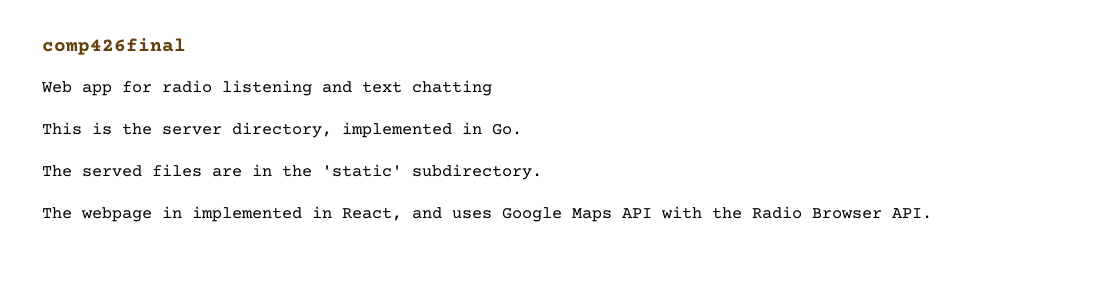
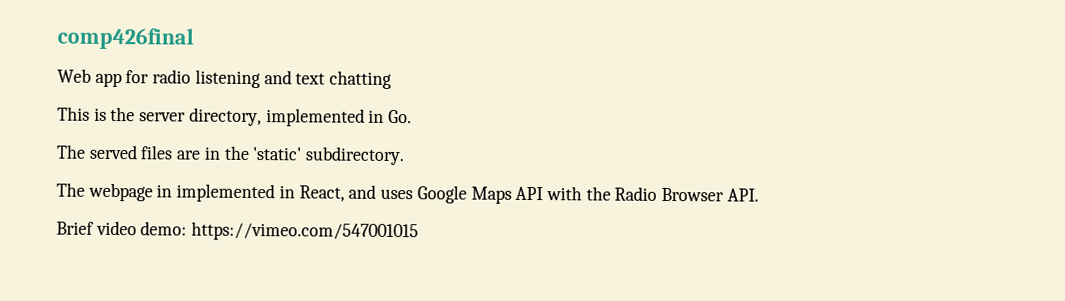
(932, 213) none -> [56,220,420,242] // Brief video demo: https://vimeo.com/547001015

